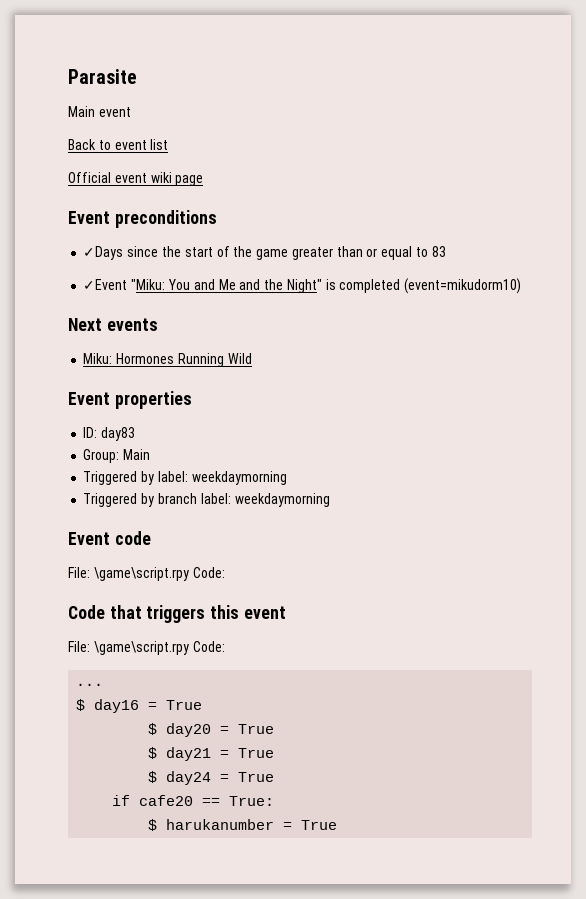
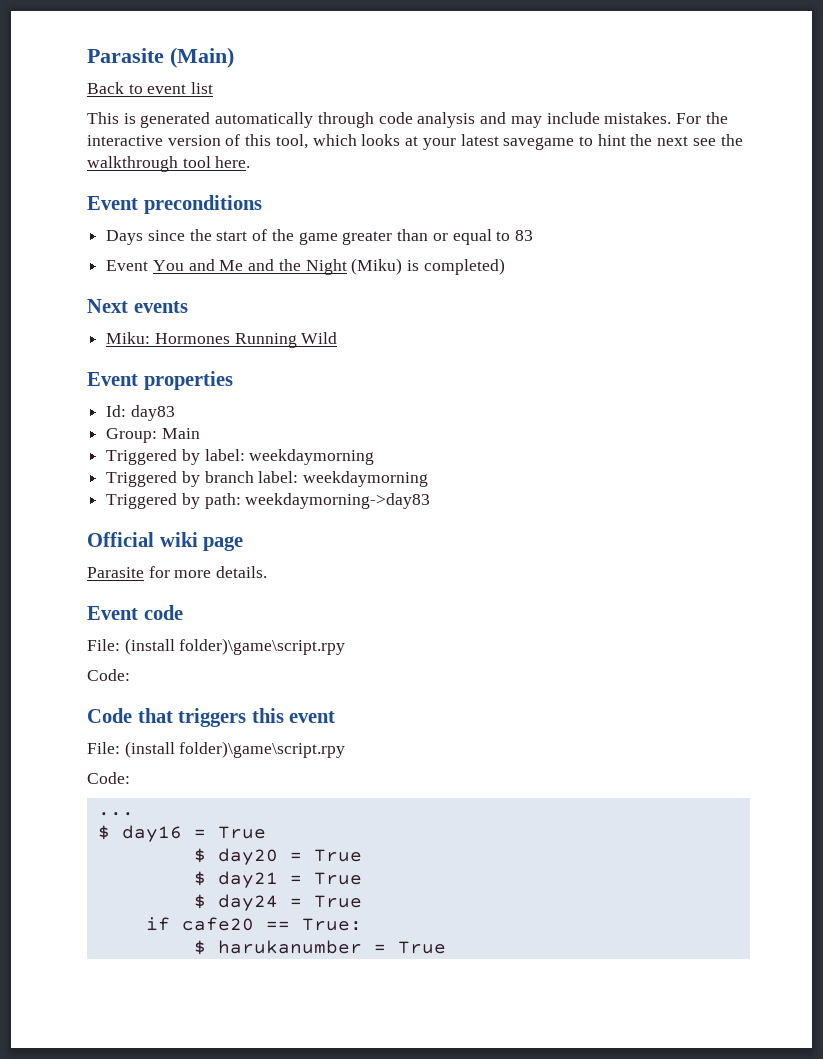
[68,69,137,84] [68,106,131,117] Parasite // Main event -> [87,47,234,68] Parasite (Main)
[68,172,204,186] Official event wiki page -> [87,112,728,128] [87,134,743,150] [87,156,251,172] This is generated automatically through code analysis and may include mistakes. For the interactive version of this tool, which looks at your latest savegame to hint the next see the walkthrough tool here.
[83,246,124,260] ✓Days -> [106,230,144,245] Days
[83,279,166,290] ✓Event "Miku: -> [106,260,149,271] Event
[286,278,522,294] Night" is completed (event=mikudorm10) -> [305,258,505,275] Night (Miku) is completed)
[83,427,98,438] ID: -> [106,405,127,417] Id:
(330, 500) none -> [106,493,431,509] [87,532,244,551] [87,566,268,578] // Triggered by path: weekdaymorning->day83 // Official wiki page // Parasite for more details.
[93,567,189,581] \game\script.rpy -> [124,638,346,655] (install folder)\game\script.rpy //
[93,641,189,655] \game\script.rpy -> [124,741,346,758] (install folder)\game\script.rpy //

